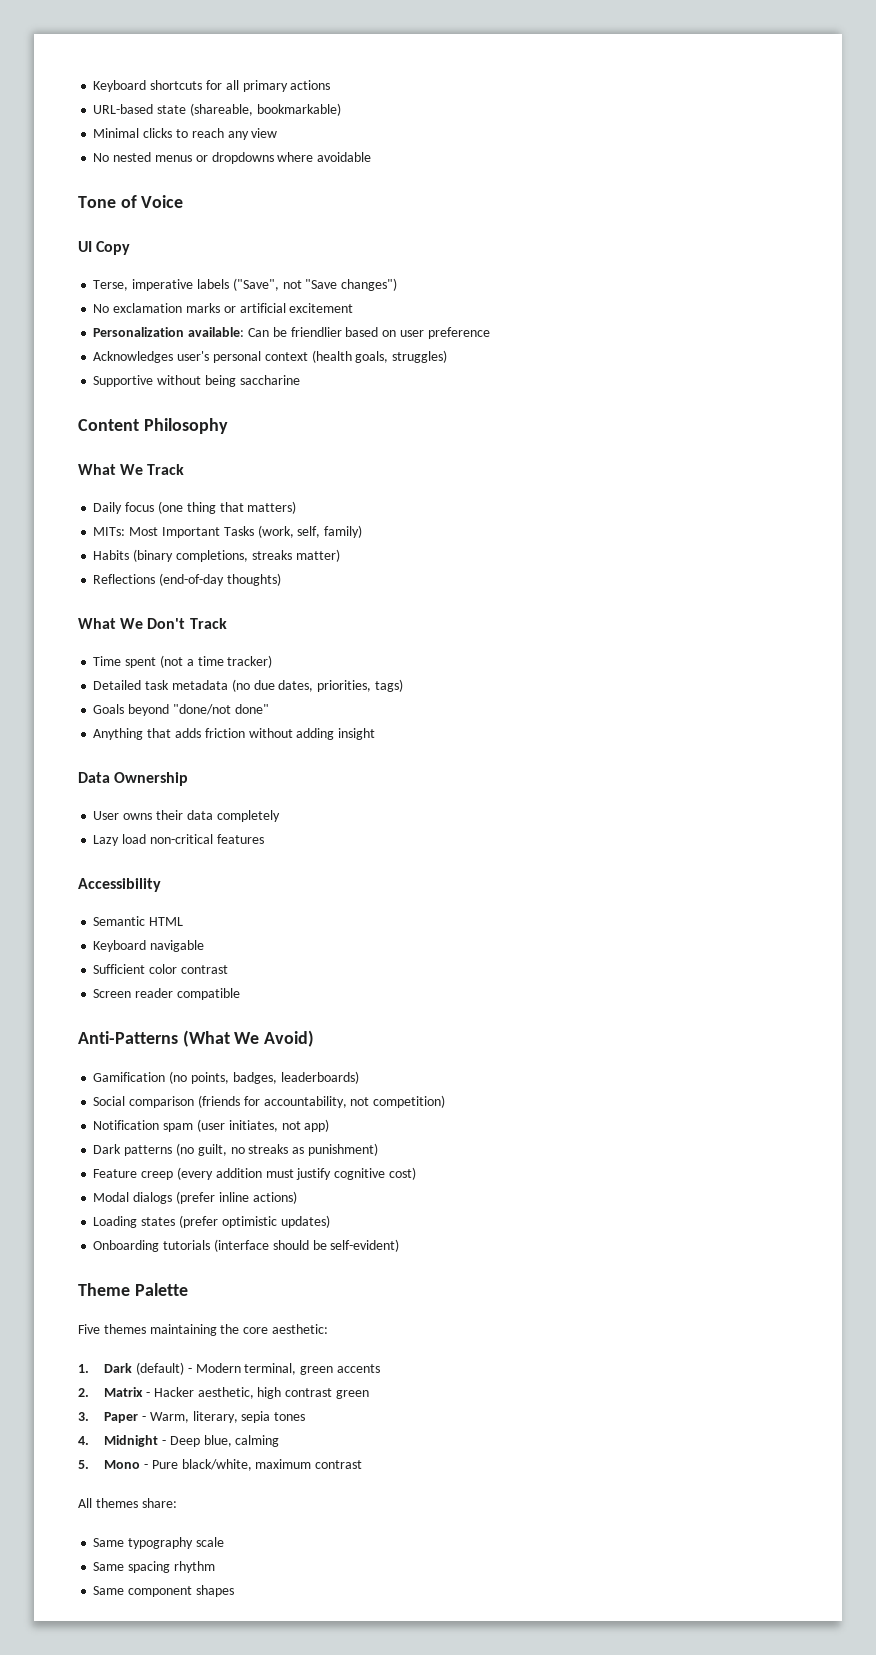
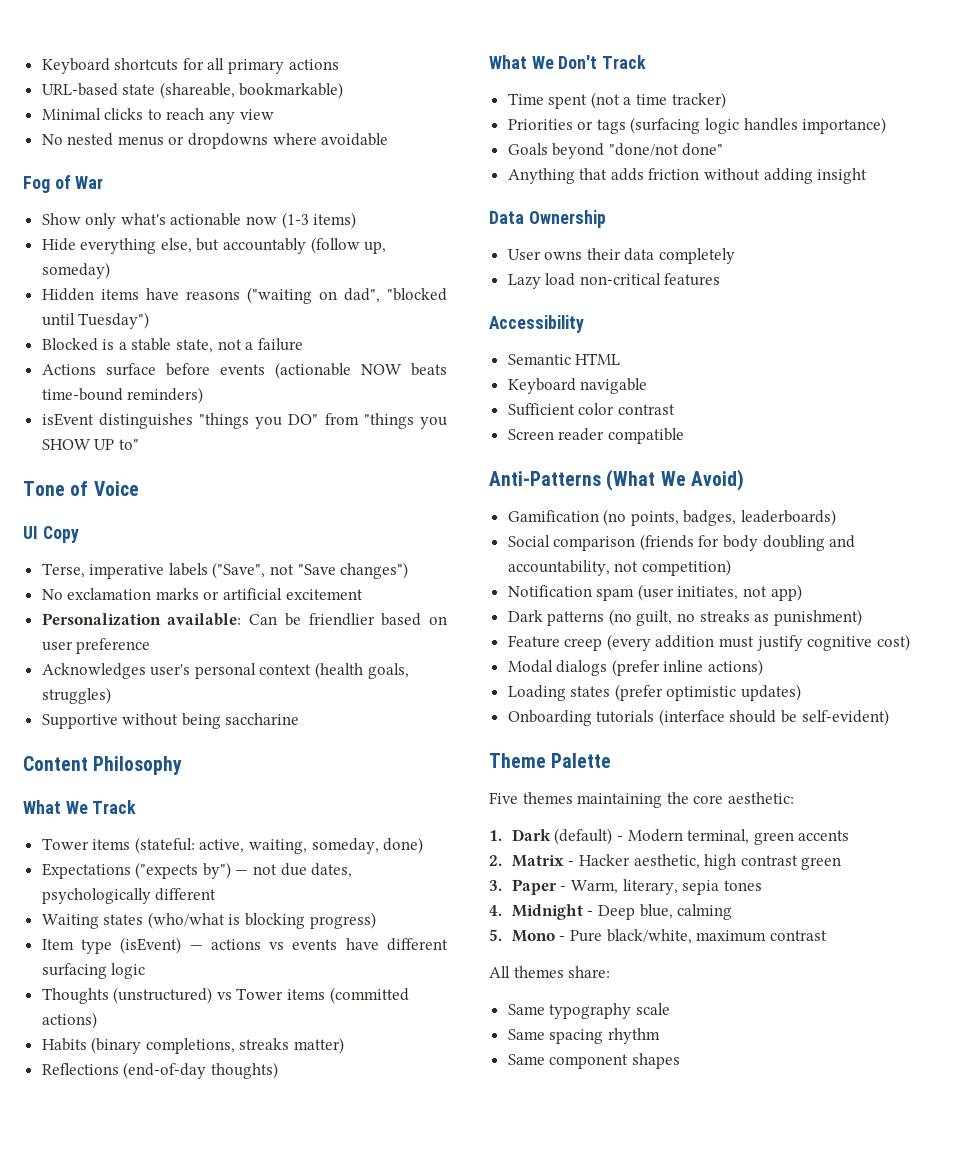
(372, 157) none -> [23,175,104,193] [41,212,357,229] [41,237,387,254] [41,262,110,279] [41,287,447,304] [41,312,150,329] [41,338,303,353] [41,362,448,379] [41,387,204,404] [41,413,448,429] [41,439,139,450] // Fog of War // Show only what's actionable now (1-3 items) // Hide everything else, but accountably (follow up, someday) // Hidden items have reasons ("waiting on dad", "blocked until Tuesday") // Blocked is a stable state, not a failure // Actions surface before events (actionable NOW beats time-bound reminders) // isEvent distinguishes "things you DO" from "things you SHOW UP to"
[93,501,297,514] [93,525,363,538] Daily focus (one thing that matters) // MITs: Most Important Tasks (work, self, family) -> [41,837,424,854] [41,862,353,879] [41,888,217,904] [41,912,376,929] [41,937,448,954] [41,963,146,979] [41,987,409,1004] [41,1012,97,1029] Tower items (stateful: active, waiting, someday, done) // Expectations ("expects by") — not due dates, psychologically different // Waiting states (who/what is blocking progress) // Item type (isEvent) — actions vs events have different surfacing logic // Thoughts (unstructured) vs Tower items (committed actions)
[93,679,403,692] Detailed task metadata (no due dates, priorities, tags) -> [507,117,887,134] Priorities or tags (surfacing logic handles importance)
(260, 1101) none -> [723,535,856,551] body doubling and

